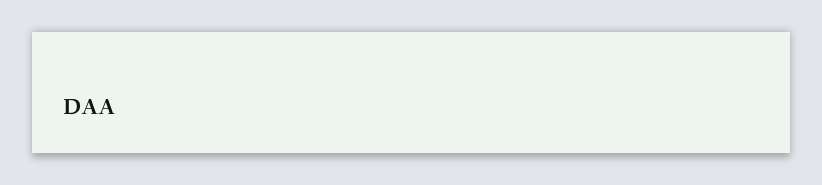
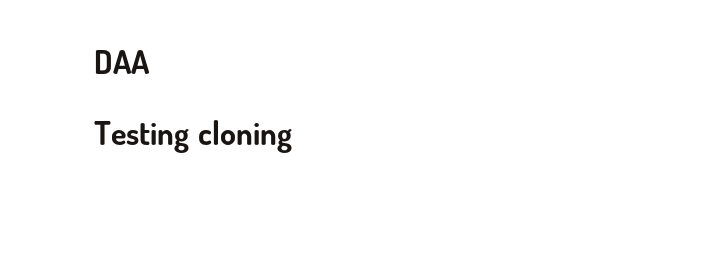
(115, 107) none -> [94,120,292,153] // Testing cloning

